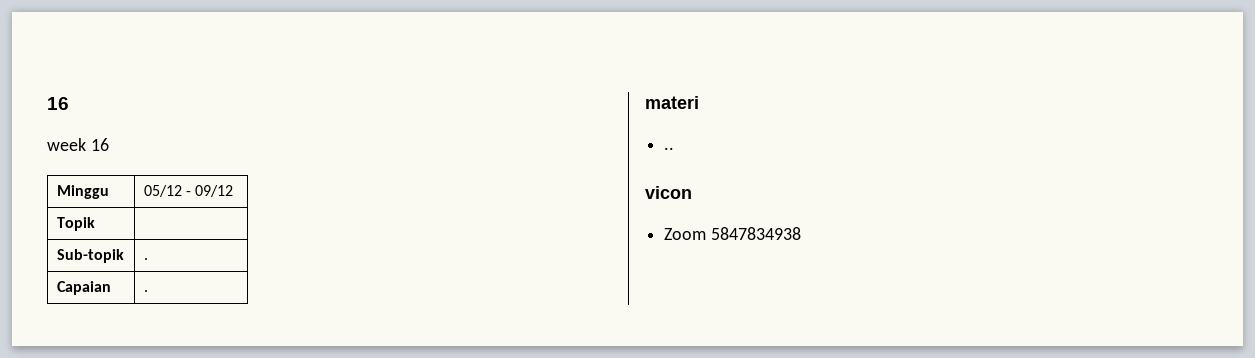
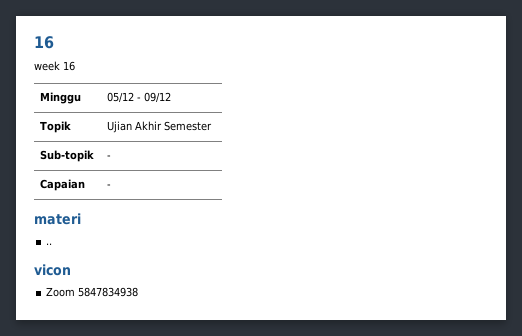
(95, 224) none -> [107,121,213,133] Ujian Akhir Semester
[143,258,148,260] . -> [107,155,112,159] -
[143,290,148,292] . -> [107,184,112,188] -

